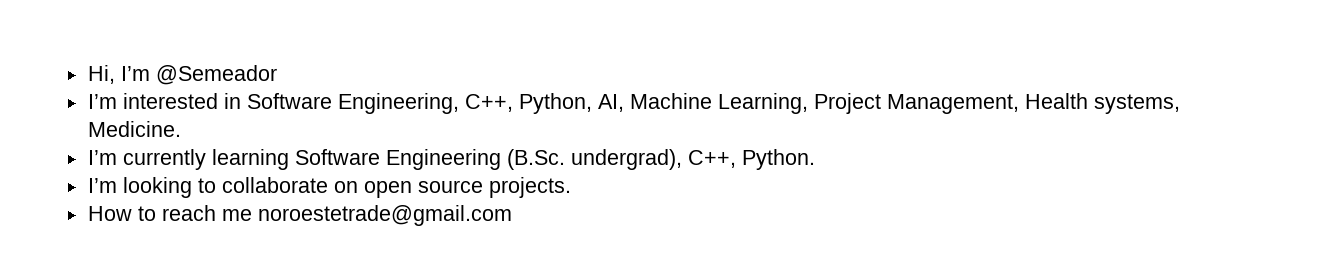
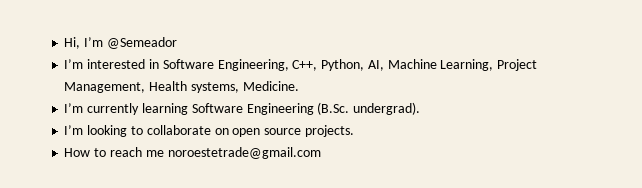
[570,149,815,170] undergrad), C++, Python. -> [353,102,421,115] undergrad).

